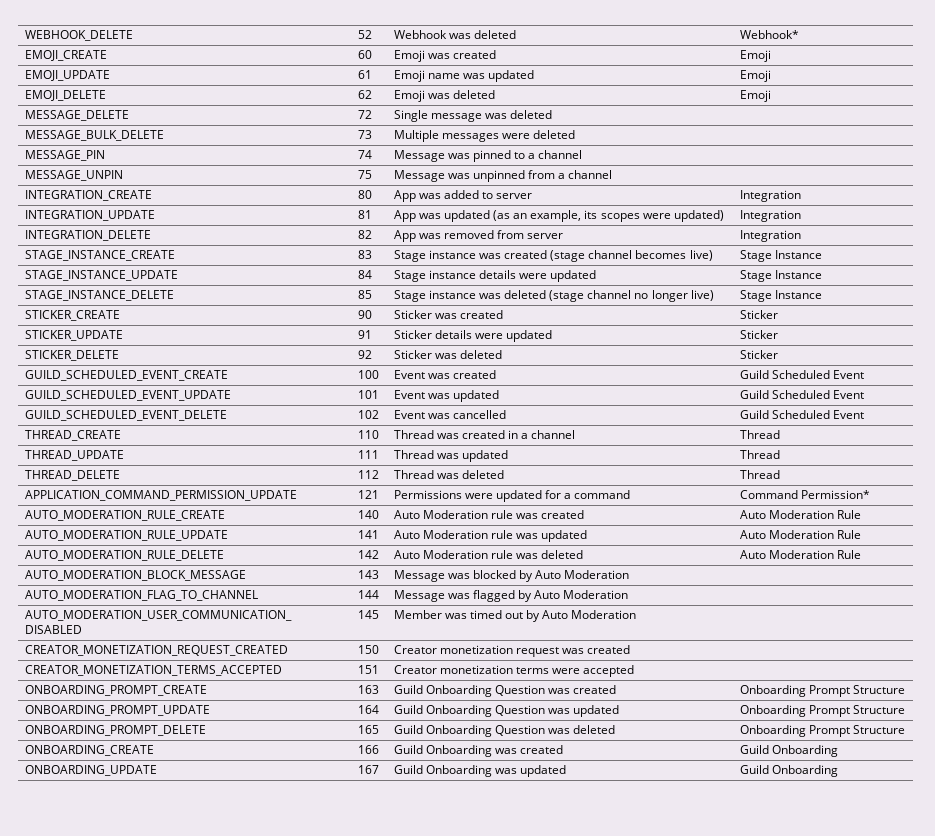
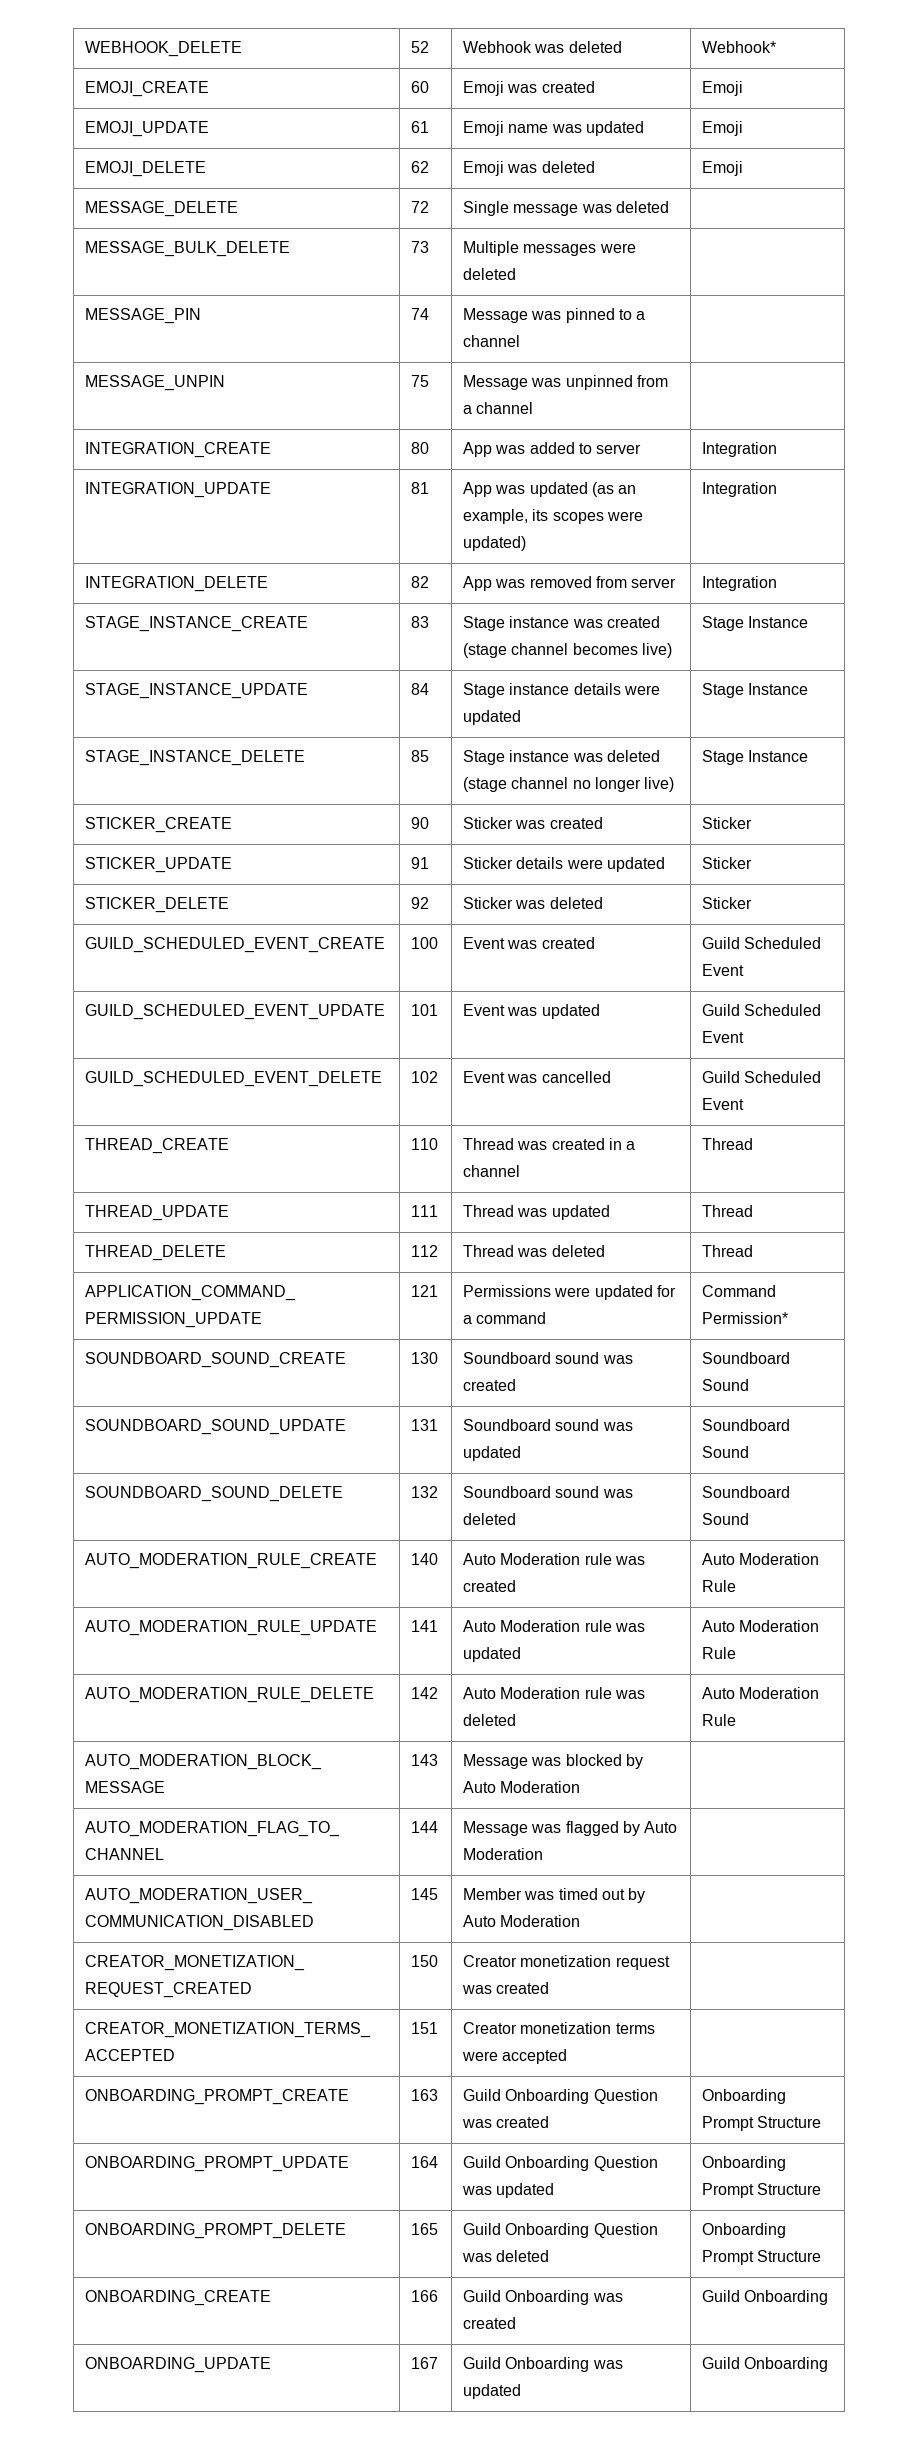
(870, 494) none -> [84,1352,346,1368] [410,1352,438,1364] [462,1352,633,1364] [462,1379,516,1391] [701,1352,790,1364] [701,1379,749,1391] [84,1419,346,1435] [410,1419,438,1431] [462,1419,633,1431] [462,1446,521,1461] [701,1419,790,1431] [701,1446,749,1458] [84,1486,343,1502] [410,1486,438,1498] [462,1486,633,1498] [462,1513,516,1525] [701,1486,790,1498] [701,1513,749,1525] // SOUNDBOARD_SOUND_CREATE | 130 | Soundboard sound was created | Soundboard Sound // SOUNDBOARD_SOUND_UPDATE | 131 | Soundboard sound was updated | Soundboard Sound // SOUNDBOARD_SOUND_DELETE | 132 | Soundboard sound was deleted | Soundboard Sound

